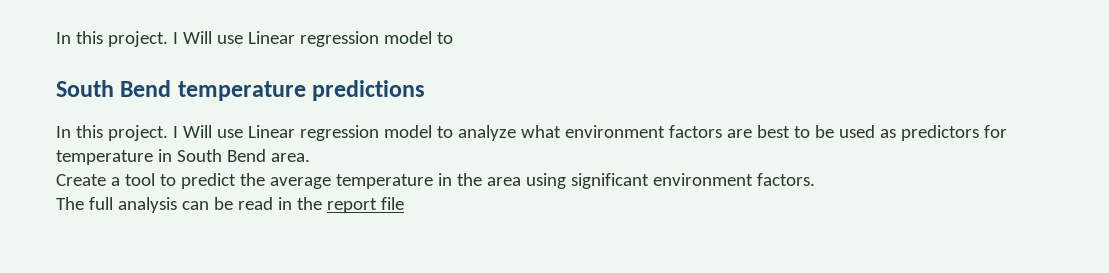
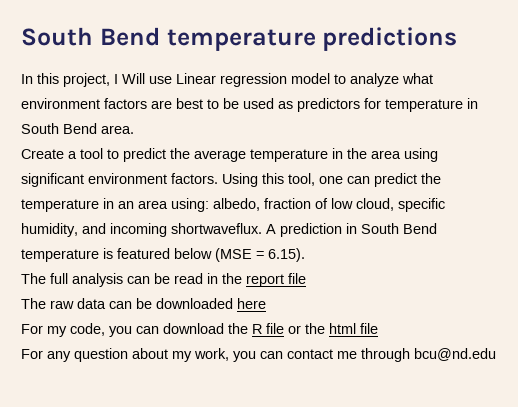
[56,31,453,47] In this project. I Will use Linear regression model to // -> (21, 36) none
[107,125,168,141] project. -> [63,73,110,87] project,
(815, 179) none -> [222,173,441,187] [21,198,445,212] [21,223,437,237] [21,248,305,262] Using this tool, one can predict the temperature in an area using: albedo, fraction of low cloud, specific humidity, and incoming shortwaveflux. A prediction in South Bend temperature is featured below (MSE = 6.15).
(404, 203) none -> [21,298,266,309] [21,323,378,337] [21,348,496,362] // The raw data can be downloaded here // For my code, you can download the R file or the html file // For any question about my work, you can contact me through bcu@nd.edu

